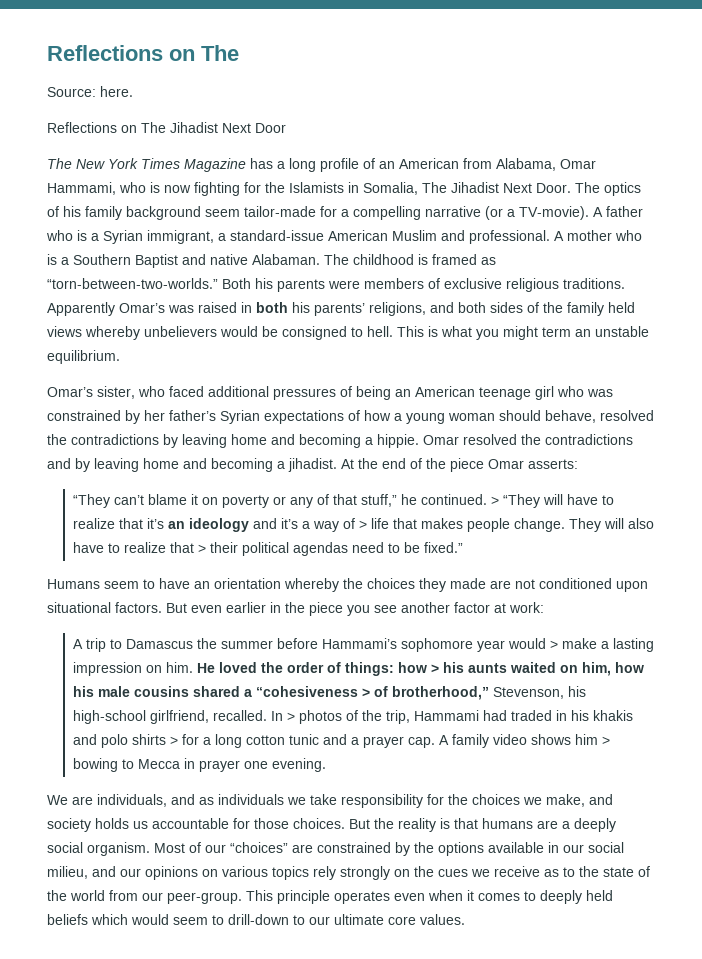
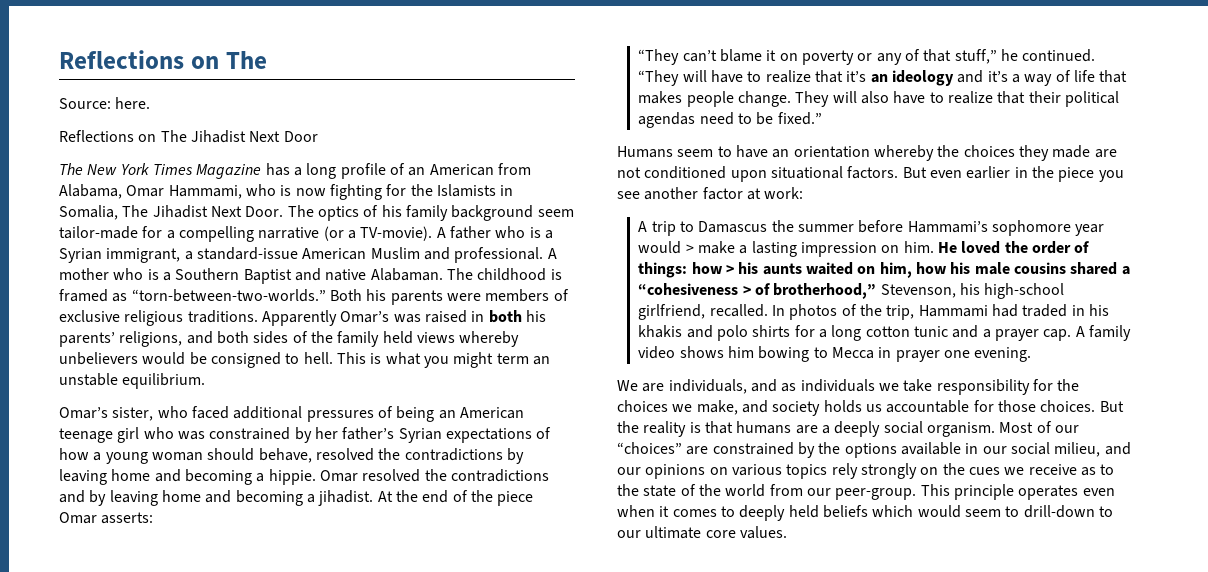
[490,496,499,505] > -> (1096, 55) none
[358,520,367,529] > -> (1071, 76) none
[197,544,206,553] > -> (1026, 97) none
[286,712,295,721] > -> (785, 310) none
[169,736,178,745] > -> (791, 331) none
[601,736,610,745] > -> (754, 352) none

